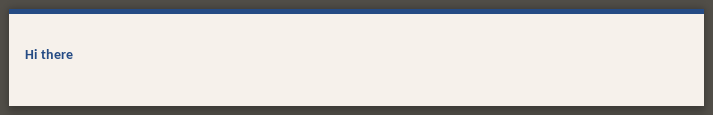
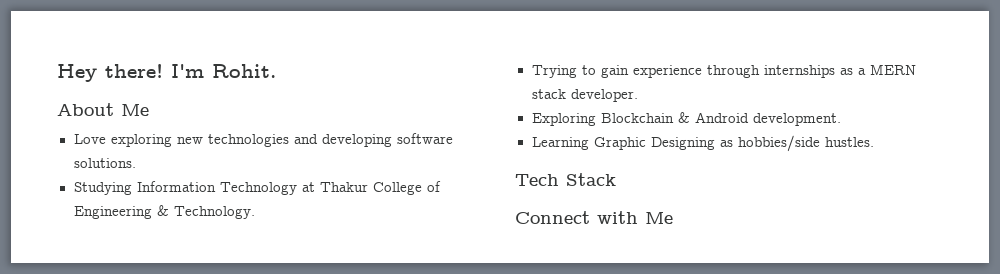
[25,49,73,59] Hi there -> [57,64,276,82] [57,103,149,116] [73,133,453,147] [73,158,136,168] [73,181,441,195] [73,205,255,219] [531,64,916,78] [531,89,638,102] [531,112,841,126] [531,135,874,152] [515,173,616,186] [515,211,673,224] Hey there! I'm Rohit. // About Me // Love exploring new technologies and developing software solutions. // Studying Information Technology at Thakur College of Engineering & Technology. // Trying to gain experience through internships as a MERN stack developer. // Exploring Blockchain & Android development. // Learning Graphic Designing as hobbies/side hustles. // Tech Stack // Connect with Me

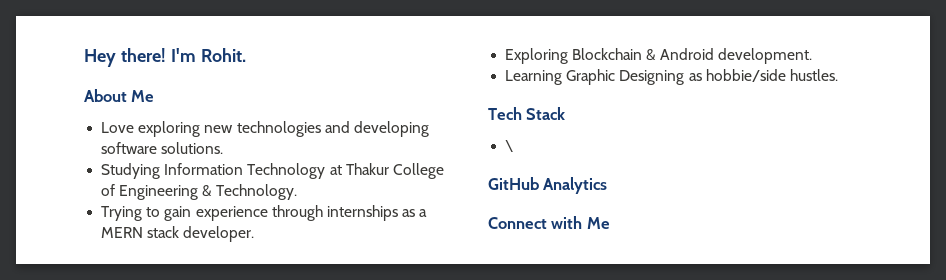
[737,135,820,152] hobbies/side -> [705,69,786,82] hobbie/side
(616, 179) none -> [505,140,514,152] [488,177,608,194] // \ // GitHub Analytics

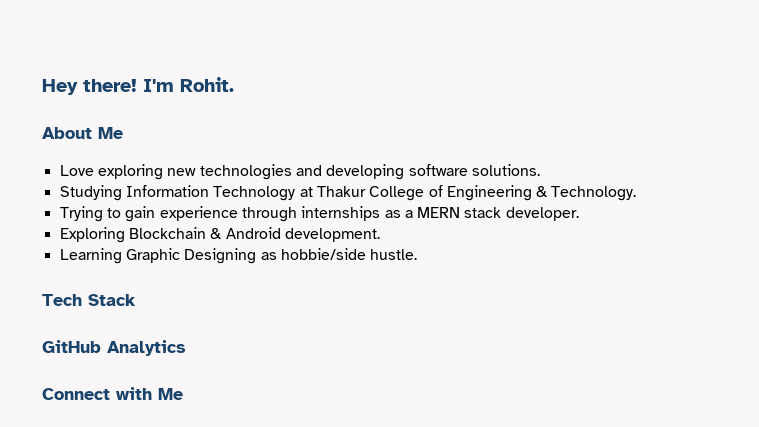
[789,69,838,81] hustles. -> [370,249,418,260] hustle.
[505,140,514,152] // \ -> (136, 300) none

